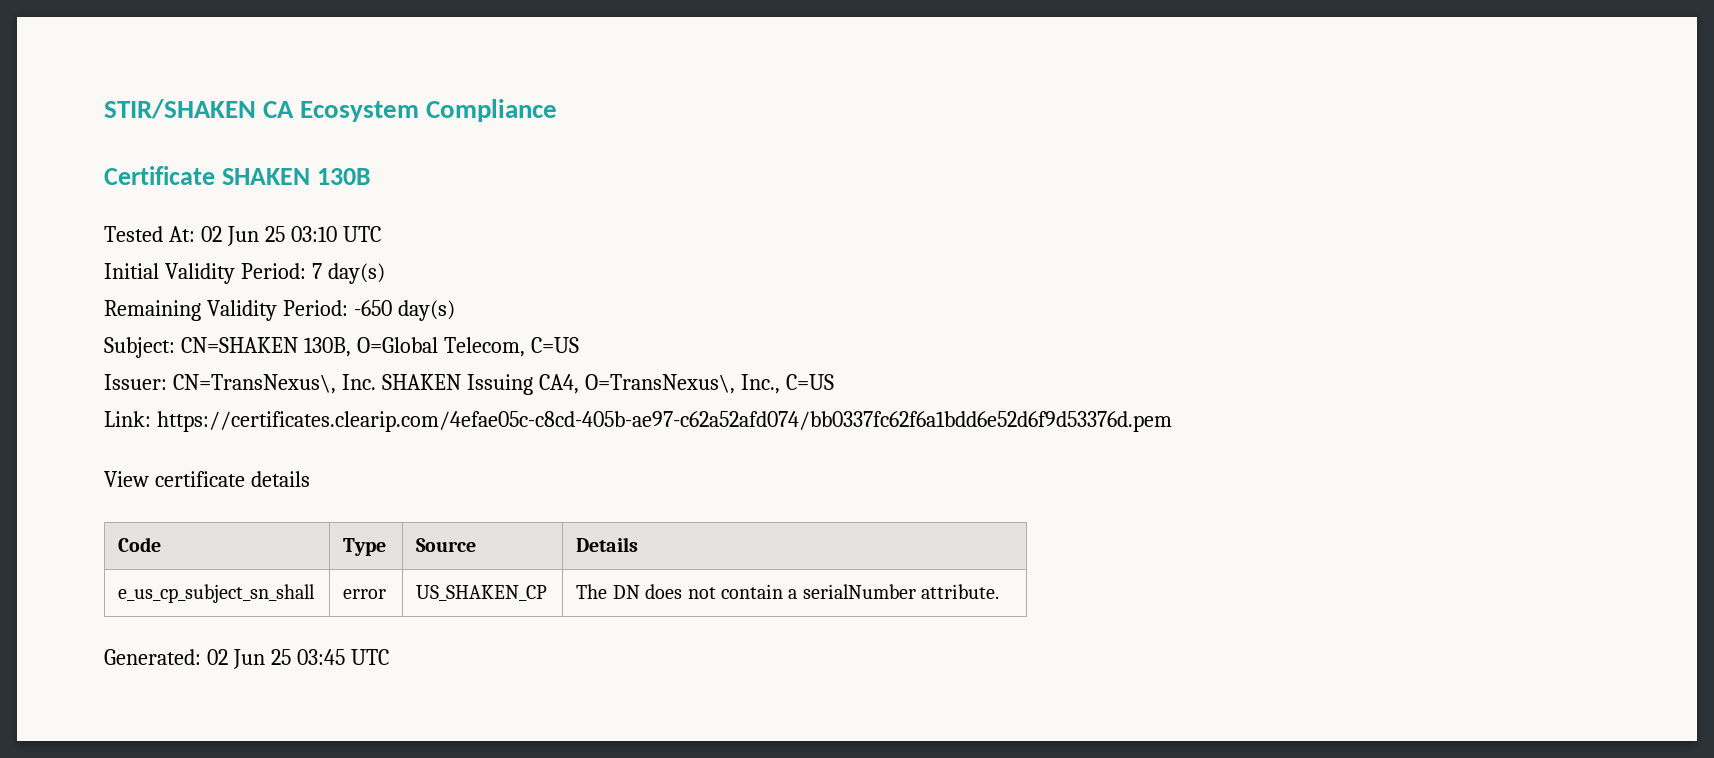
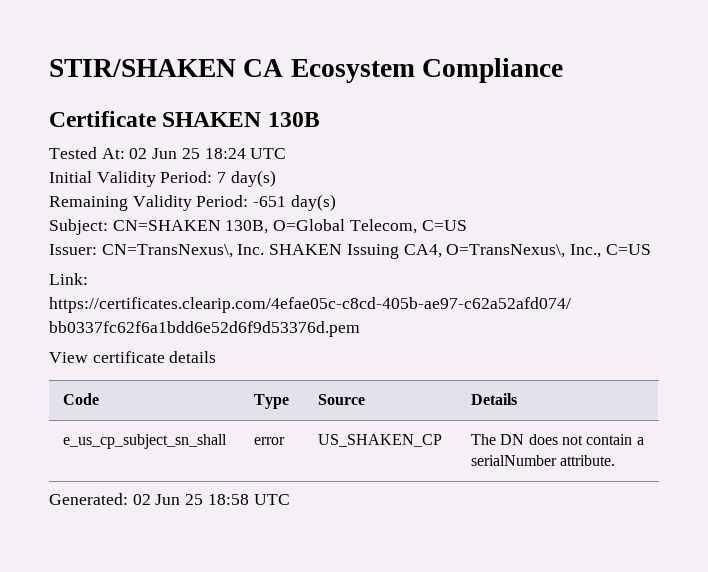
[290,226,337,242] 03:10 -> [204,148,246,159] 18:24
[353,300,392,316] -650 -> [253,196,287,207] -651
[296,649,345,665] 03:45 -> [207,494,249,505] 18:58

